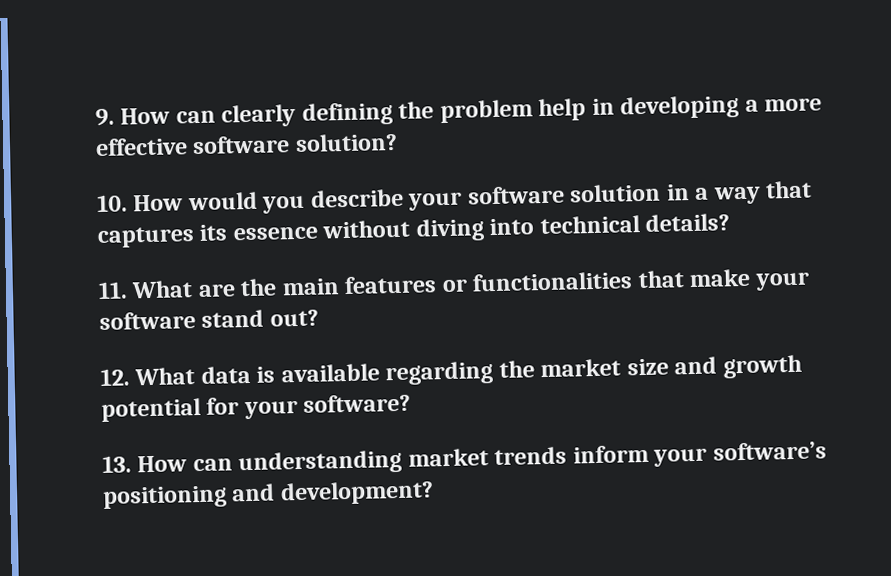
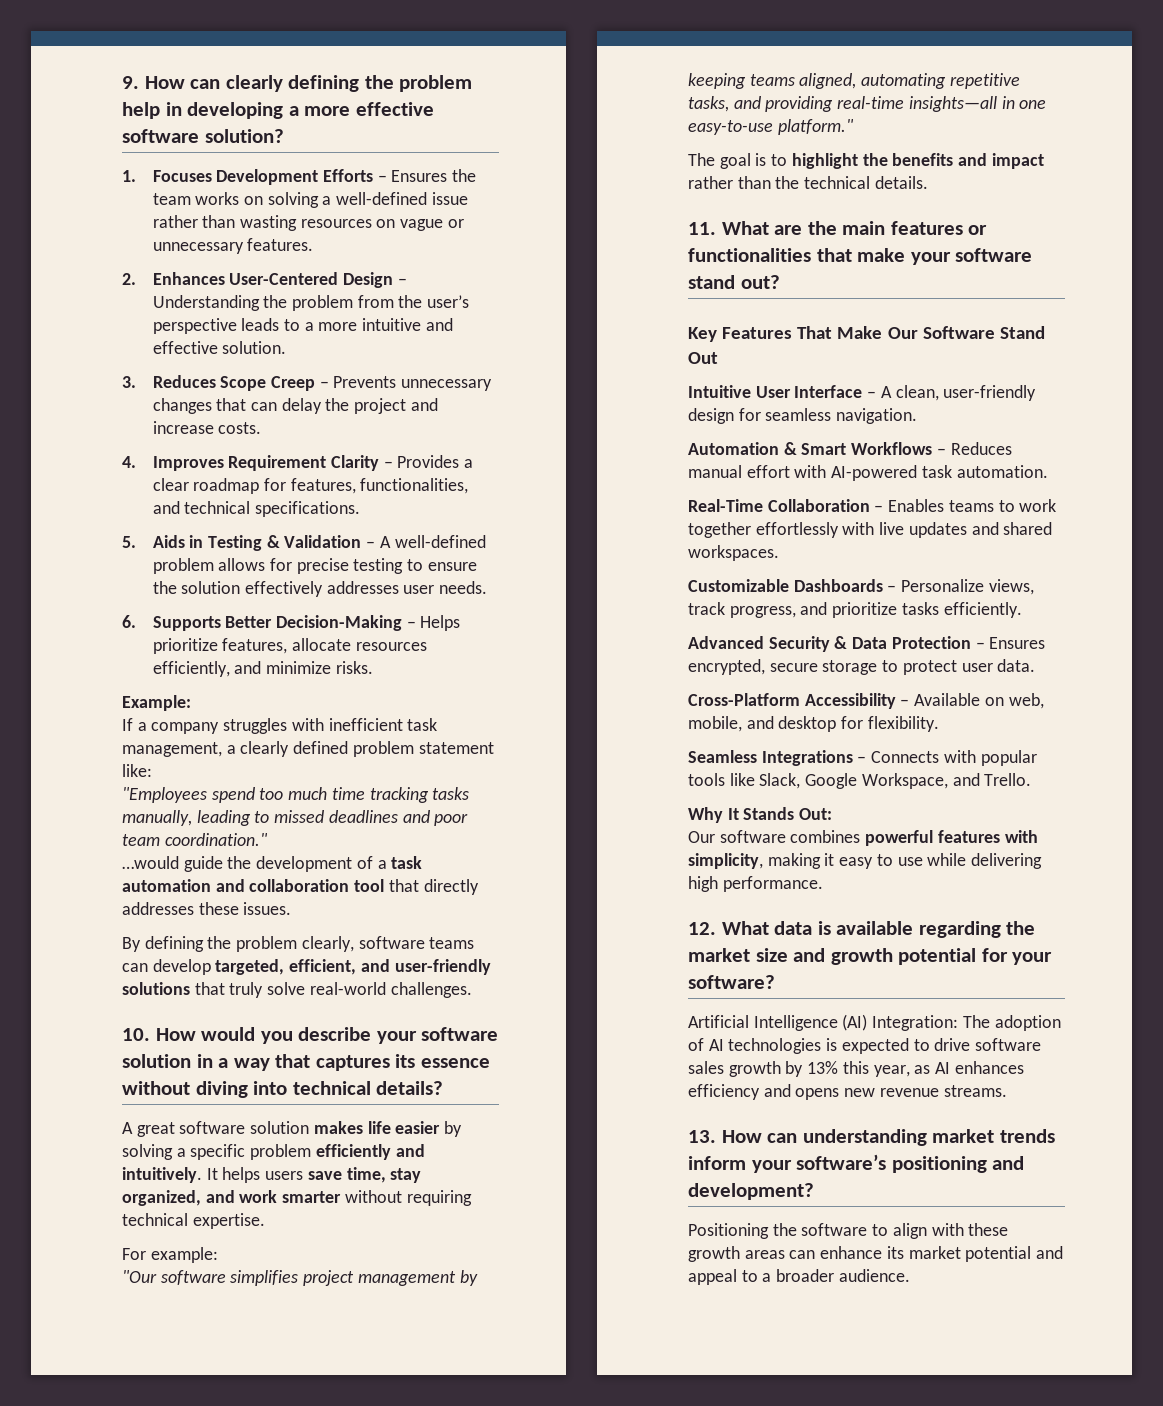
(398, 142) none -> [122,169,477,185] [152,192,468,208] [152,215,464,231] [152,238,314,254] [122,272,407,288] [152,295,470,311] [152,318,453,334] [152,341,287,354] [122,375,493,391] [152,398,438,414] [152,421,262,434] [122,455,474,471] [152,478,469,494] [152,501,360,517] [122,535,486,551] [152,558,477,574] [152,581,488,597] [122,615,461,631] [152,638,427,654] [152,661,373,677] [122,695,191,711] [122,718,438,734] [122,741,494,757] [122,764,152,777] [122,787,470,803] [122,810,469,826] [122,833,268,846] [122,856,423,872] [122,879,479,895] [122,902,292,915] [122,936,475,952] [122,959,491,975] [122,982,472,998] // 1. Focuses Development Efforts – Ensures the team works on solving a well-defined issue rather than wasting resources on vague or unnecessary features. // 2. Enhances User-Centered Design – Understanding the problem from the user’s perspective leads to a more intuitive and effective solution. // 3. Reduces Scope Creep – Prevents unnecessary changes that can delay the project and increase costs. // 4. Improves Requirement Clarity – Provides a clear roadmap for features, functionalities, and technical specifications. // 5. Aids in Testing & Validation – A well-defined problem allows for precise testing to ensure the solution effectively addresses user needs. // 6. Supports Better Decision-Making – Helps prioritize features, allocate resources efficiently, and minimize risks. // Example: // If a company struggles with inefficient task management, a clearly defined problem statement like: // "Employees spend too much time tracking tasks manually, leading to missed deadlines and poor team coordination." // …would guide the development of a task automation and collaboration tool that directly addresses these issues. // By defining the problem clearly, software teams can develop targeted, efficient, and user-friendly solutions that truly solve real-world challenges.
(731, 222) none -> [122,1121,463,1137] [122,1144,425,1160] [122,1167,422,1183] [122,1190,472,1206] [122,1213,265,1229] [122,1247,218,1263] [122,1270,478,1286] [688,73,1020,89] [688,96,1047,112] [688,119,854,135] [688,153,1044,169] [688,176,928,189] // A great software solution makes life easier by solving a specific problem efficiently and intuitively. It helps users save time, stay organized, and work smarter without requiring technical expertise. // For example: // "Our software simplifies project management by keeping teams aligned, automating repetitive tasks, and providing real-time insights—all in one easy-to-use platform." // The goal is to highlight the benefits and impact rather than the technical details.
(319, 318) none -> [688,326,1045,342] [688,352,718,364] [688,385,1037,401] [688,408,918,424] [688,442,1012,455] [688,465,1048,481] [688,499,1057,512] [688,522,1053,538] [688,545,779,561] [688,579,1034,595] [688,602,1022,618] [688,636,1046,652] [688,659,1036,675] [688,693,1044,709] [688,716,939,732] [688,750,1037,766] [688,773,1032,789] [688,807,833,823] [688,830,1038,846] [688,853,1043,869] [688,876,823,892] // Key Features That Make Our Software Stand Out // Intuitive User Interface – A clean, user-friendly design for seamless navigation. // Automation & Smart Workflows – Reduces manual effort with AI-powered task automation. // Real-Time Collaboration – Enables teams to work together effortlessly with live updates and shared workspaces. // Customizable Dashboards – Personalize views, track progress, and prioritize tasks efficiently. // Advanced Security & Data Protection – Ensures encrypted, secure storage to protect user data. // Cross-Platform Accessibility – Available on web, mobile, and desktop for flexibility. // Seamless Integrations – Connects with popular tools like Slack, Google Workspace, and Trello. // Why It Stands Out: // Our software combines powerful features with simplicity, making it easy to use while delivering high performance.
(412, 403) none -> [688,1014,1061,1031] [688,1038,1042,1054] [688,1061,1024,1077] [688,1084,1007,1100] // Artificial Intelligence (AI) Integration: The adoption of AI technologies is expected to drive software sales growth by 13% this year, as AI enhances efficiency and opens new revenue streams.
(434, 493) none -> [688,1223,1009,1239] [688,1246,1064,1262] [688,1269,910,1285] // Positioning the software to align with these growth areas can enhance its market potential and appeal to a broader audience.

